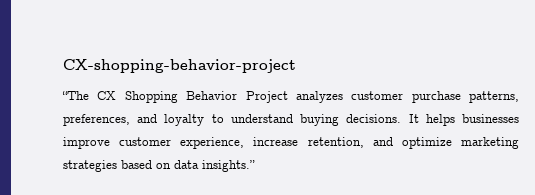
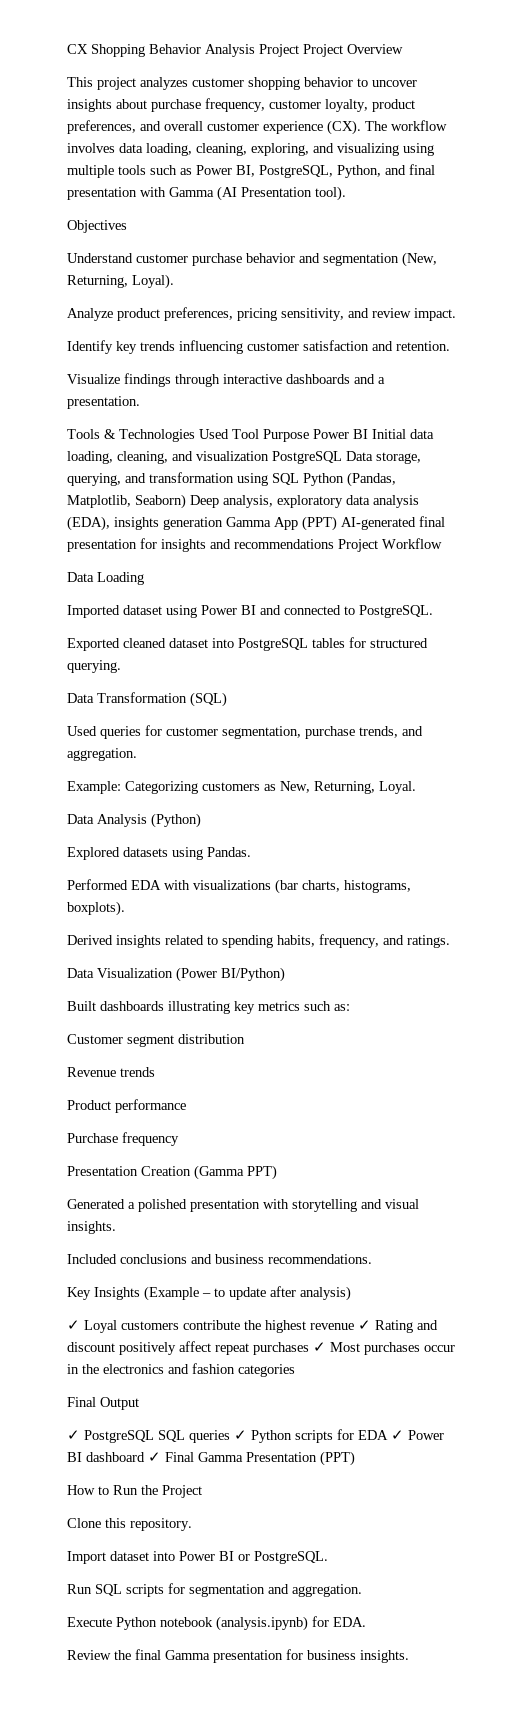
[63,59,296,73] [62,91,89,100] CX-shopping-behavior-project // “The -> (67, 49) none
[245,91,519,103] [63,114,519,126] [63,137,519,149] [63,160,255,172] Project analyzes customer purchase patterns, preferences, and loyalty to understand buying decisions. It helps businesses improve customer experience, increase retention, and optimize marketing strategies based on data insights.” -> [205,44,403,57] [67,77,417,90] [67,98,415,112] [67,120,447,135] [67,143,434,156] [67,164,435,178] [67,186,346,201] [67,220,127,233] [67,252,437,267] [67,274,174,289] [67,307,456,321] [67,340,450,354] [67,373,385,387] [67,396,140,409] [67,429,434,442] [67,451,421,464] [67,472,396,487] [67,494,419,509] [67,516,445,531] [67,538,442,552] [67,572,144,585] [67,605,433,618] [67,637,428,651] [67,660,121,673] [67,692,227,707] [67,725,423,739] [67,748,137,761] [67,781,416,794] [67,813,201,828] [67,847,251,860] [67,879,411,894] [67,901,125,916] [67,934,450,948] [67,967,285,982] [67,1001,350,1014] [67,1034,245,1047] [67,1067,155,1077] [67,1099,186,1113] [67,1132,179,1146] [67,1165,277,1180] [67,1199,419,1212] [67,1221,116,1234] [67,1254,372,1264] [67,1286,351,1301] [67,1320,438,1333] [67,1341,455,1355] [67,1363,295,1377] [67,1397,139,1410] [67,1429,444,1443] [67,1451,355,1466] [67,1485,202,1498] [67,1518,192,1531] [67,1551,328,1564] [67,1583,362,1597] [67,1616,366,1631] [67,1649,409,1663] Analysis Project Project Overview // This project analyzes customer shopping behavior to uncover insights about purchase frequency, customer loyalty, product preferences, and overall customer experience (CX). The workflow involves data loading, cleaning, exploring, and visualizing using multiple tools such as Power BI, PostgreSQL, Python, and final presentation with Gamma (AI Presentation tool). // Objectives // Understand customer purchase behavior and segmentation (New, Returning, Loyal). // Analyze product preferences, pricing sensitivity, and review impact. // Identify key trends influencing customer satisfaction and retention. // Visualize findings through interactive dashboards and a presentation. // Tools & Technologies Used Tool Purpose Power BI Initial data loading, cleaning, and visualization PostgreSQL Data storage, querying, and transformation using SQL Python (Pandas, Matplotlib, Seaborn) Deep analysis, exploratory data analysis (EDA), insights generation Gamma App (PPT) AI-generated final presentation for insights and recommendations Project Workflow // Data Loading // Imported dataset using Power BI and connected to PostgreSQL. // Exported cleaned dataset into PostgreSQL tables for structured querying. // Data Transformation (SQL) // Used queries for customer segmentation, purchase trends, and aggregation. // Example: Categorizing customers as New, Returning, Loyal. // Data Analysis (Python) // Explored datasets using Pandas. // Performed EDA with visualizations (bar charts, histograms, boxplots). // Derived insights related to spending habits, frequency, and ratings. // Data Visualization (Power BI/Python) // Built dashboards illustrating key metrics such as: // Customer segment distribution // Revenue trends // Product performance // Purchase frequency // Presentation Creation (Gamma PPT) // Generated a polished presentation with storytelling and visual insights. // Included conclusions and business recommendations. // Key Insights (Example – to update after analysis) // ✓ Loyal customers contribute the highest revenue ✓ Rating and discount positively affect repeat purchases ✓ Most purchases occur in the electronics and fashion categories // Final Output // ✓ PostgreSQL SQL queries ✓ Python scripts for EDA ✓ Power BI dashboard ✓ Final Gamma Presentation (PPT) // How to Run the Project // Clone this repository. // Import dataset into Power BI or PostgreSQL. // Run SQL scripts for segmentation and aggregation. // Execute Python notebook (analysis.ipynb) for EDA. // Review the final Gamma presentation for business insights.

